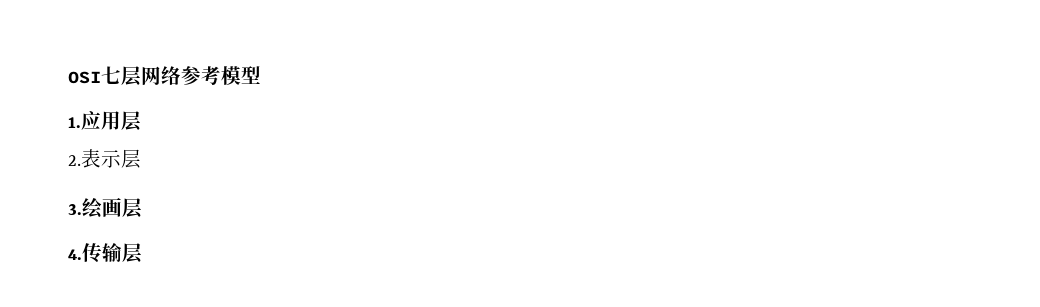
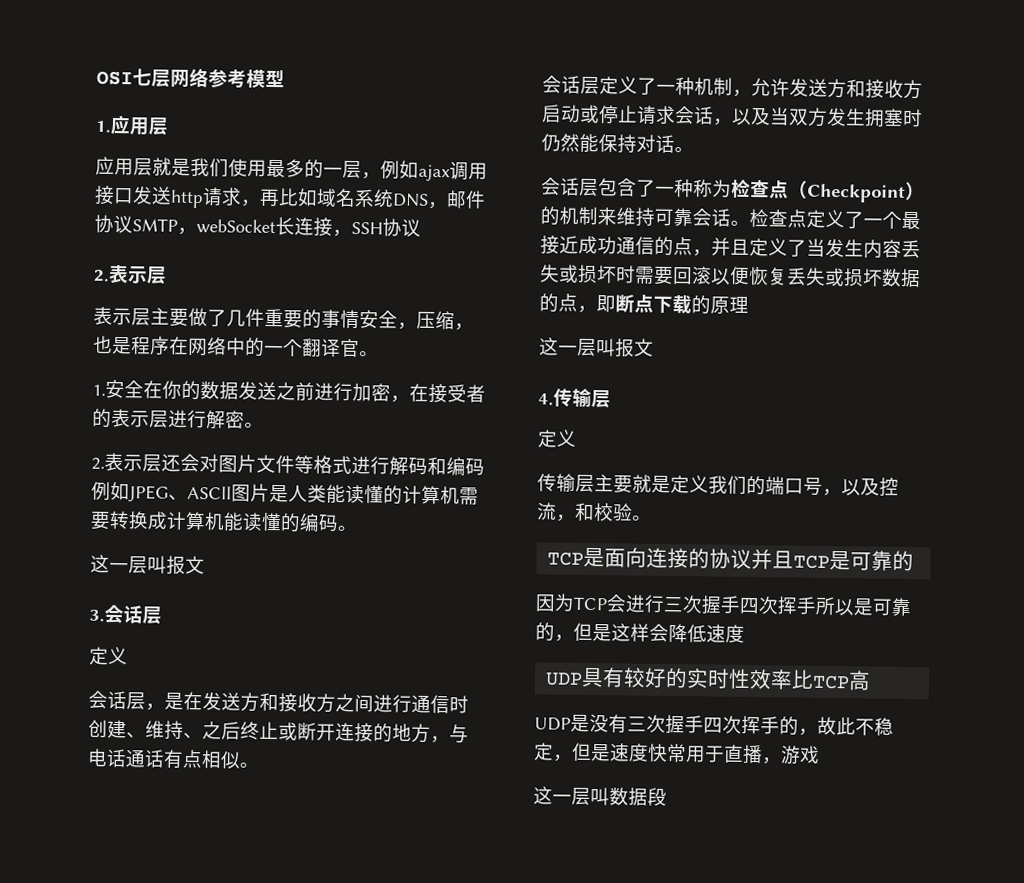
[68,149,141,169] 2.表示层 -> [95,156,488,182] [94,185,486,210] [94,214,421,237] [93,264,167,285] [93,306,474,331] [93,335,379,358] [92,379,486,404] [92,408,264,430] [91,452,485,476] [91,481,479,505] [90,510,357,533] [90,554,205,575] 应用层就是我们使用最多的一层，例如ajax调用接口发送http请求，再比如域名系统DNS，邮件协议SMTP，webSocket长连接，SSH协议 // 2.表示层 // 表示层主要做了几件重要的事情安全，压缩，也是程序在网络中的一个翻译官。 // 1.安全在你的数据发送之前进行加密，在接受者的表示层进行解密。 // 2.表示层还会对图片文件等格式进行解码和编码例如JPEG、ASCll图片是人类能读懂的计算机需要转换成计算机能读懂的编码。 // 这一层叫报文
[82,197,143,219] [68,242,143,263] 绘画层 // 4.传输层 -> [104,604,162,625] [89,646,128,666] [88,690,469,714] [88,719,469,744] [87,748,259,769] [542,75,923,100] [542,104,923,128] [541,133,694,154] [541,177,925,203] [540,206,921,230] [540,235,921,259] [540,264,921,288] [539,293,749,315] [539,337,654,358] [538,387,611,409] [537,429,577,448] [537,473,899,497] [537,502,652,522] [547,547,915,572] [535,593,912,617] [535,622,745,643] [545,667,872,691] [534,713,894,736] [533,742,820,765] [533,786,667,806] 会话层 // 定义 // 会话层，是在发送方和接收方之间进行通信时创建、维持、之后终止或断开连接的地方，与电话通话有点相似。 // 会话层定义了一种机制，允许发送方和接收方启动或停止请求会话，以及当双方发生拥塞时仍然能保持对话。 // 会话层包含了一种称为检查点（Checkpoint）的机制来维持可靠会话。检查点定义了一个最接近成功通信的点，并且定义了当发生内容丢失或损坏时需要回滚以便恢复丢失或损坏数据的点，即断点下载的原理 // 这一层叫报文 // 4.传输层 // 定义 // 传输层主要就是定义我们的端口号，以及控流，和校验。 // TCP是面向连接的协议并且TCP是可靠的 // 因为TCP会进行三次握手四次挥手所以是可靠的，但是这样会降低速度 // UDP具有较好的实时性效率比TCP高 // UDP是没有三次握手四次挥手的，故此不稳定，但是速度快常用于直播，游戏 // 这一层叫数据段

